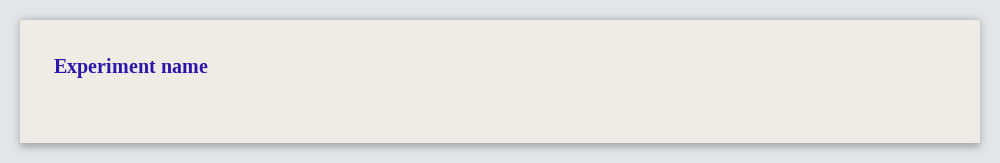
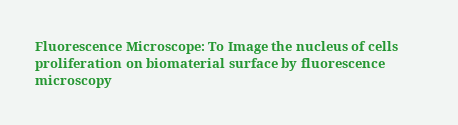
[54,58,209,78] Experiment name -> [35,41,398,54] [35,58,385,71] [35,75,112,88] Fluorescence Microscope: To Image the nucleus of cells proliferation on biomaterial surface by fluorescence microscopy

